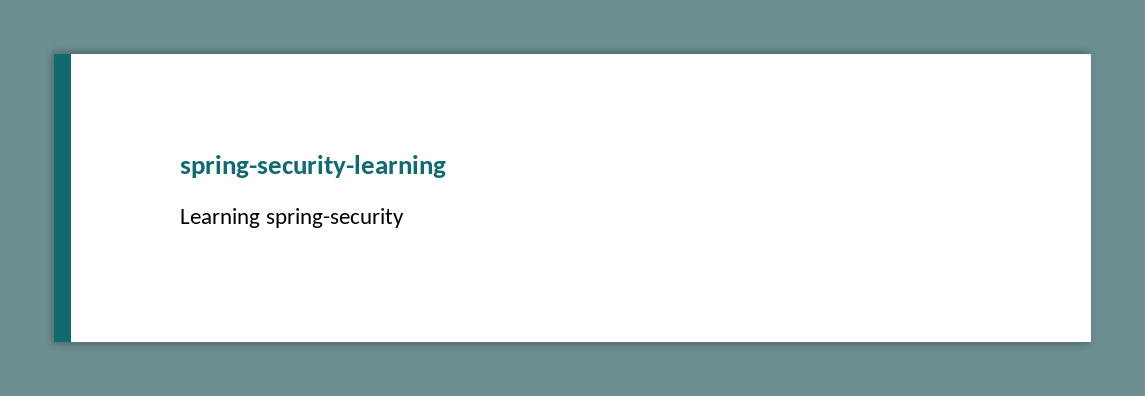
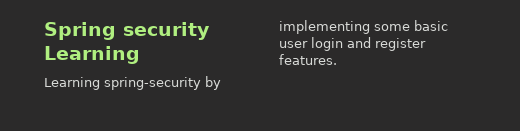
[180,155,446,178] spring-security-learning -> [44,22,210,40] [44,46,140,64] Spring security Learning
(405, 218) none -> [205,76,221,90] [279,20,448,34] [279,37,426,51] [279,54,337,65] by implementing some basic user login and register features.

